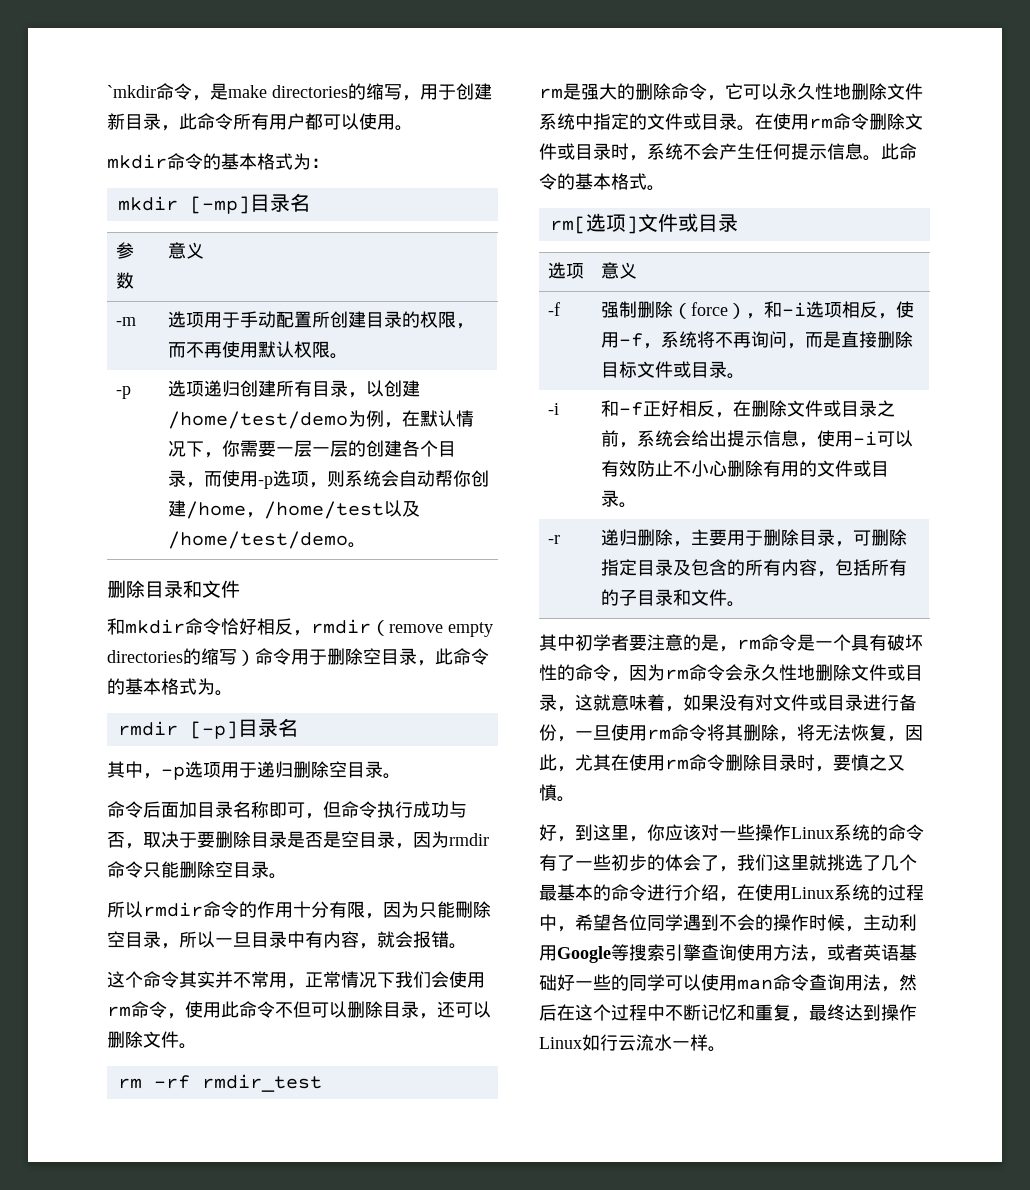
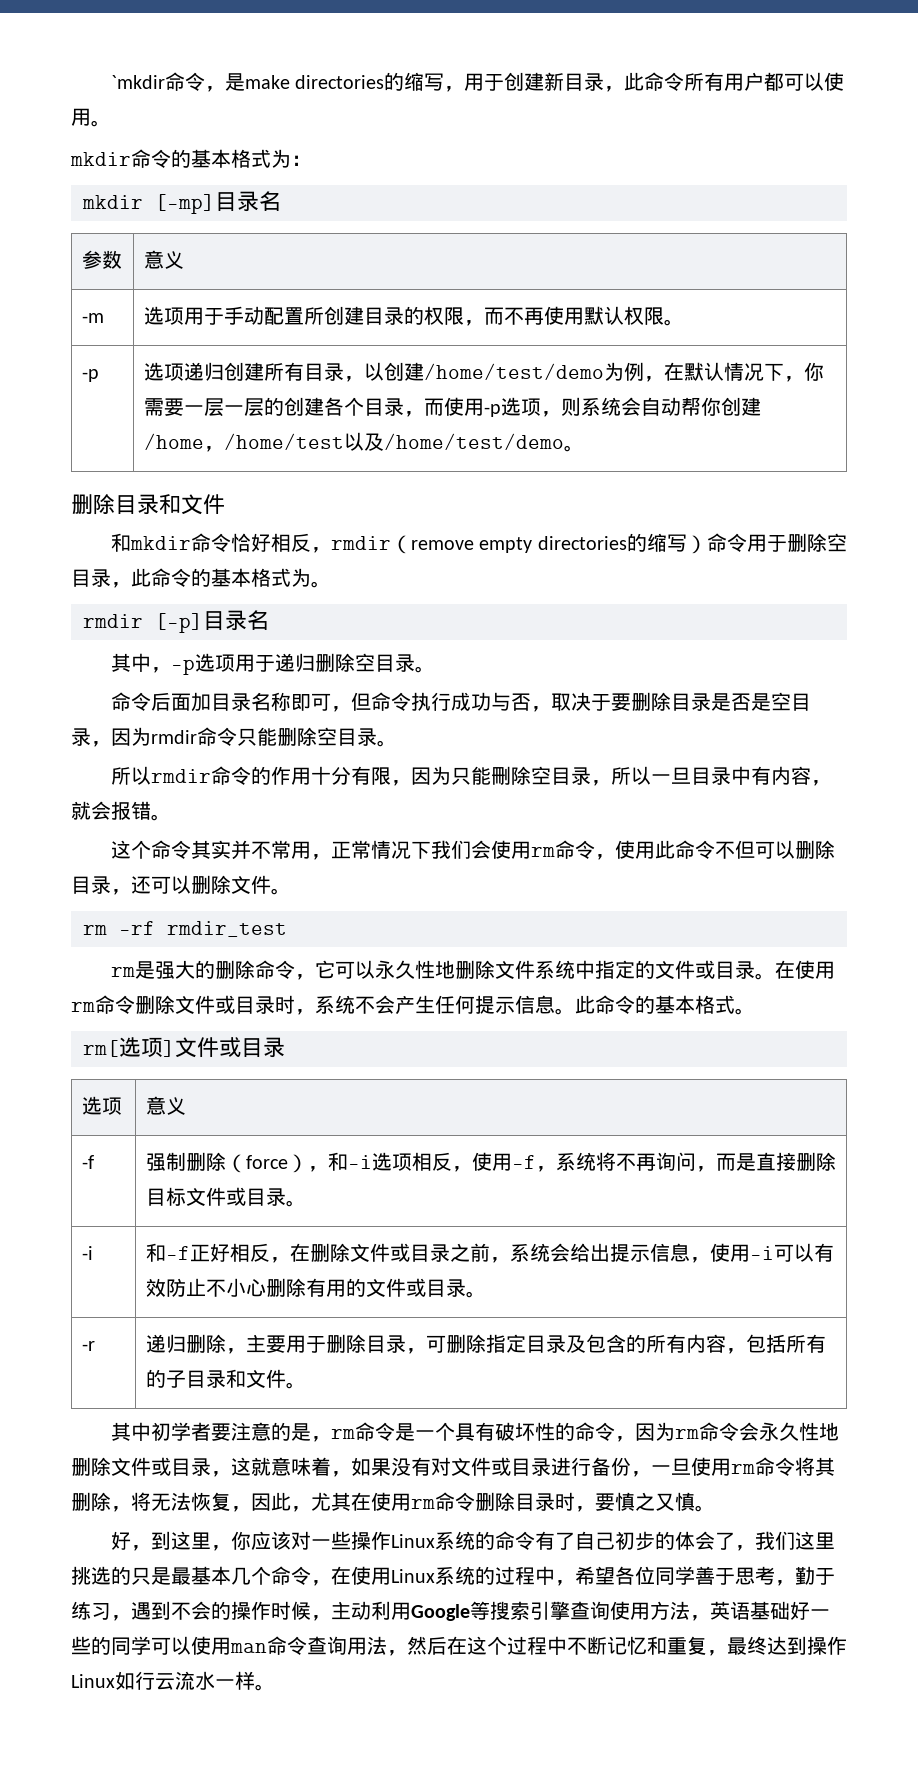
[575,854,611,871] 一些 -> [574,1531,615,1550] 自己
[809,854,917,871] [539,884,719,901] 就挑选了几个最基本的命令进行介绍 -> [71,1566,311,1585] 挑选的只是最基本几个命令
(683, 922) none -> [695,1566,835,1586] [71,1601,131,1621] 善于思考，勤于练习，
[827,944,863,961] 或者 -> (710, 1618) none

